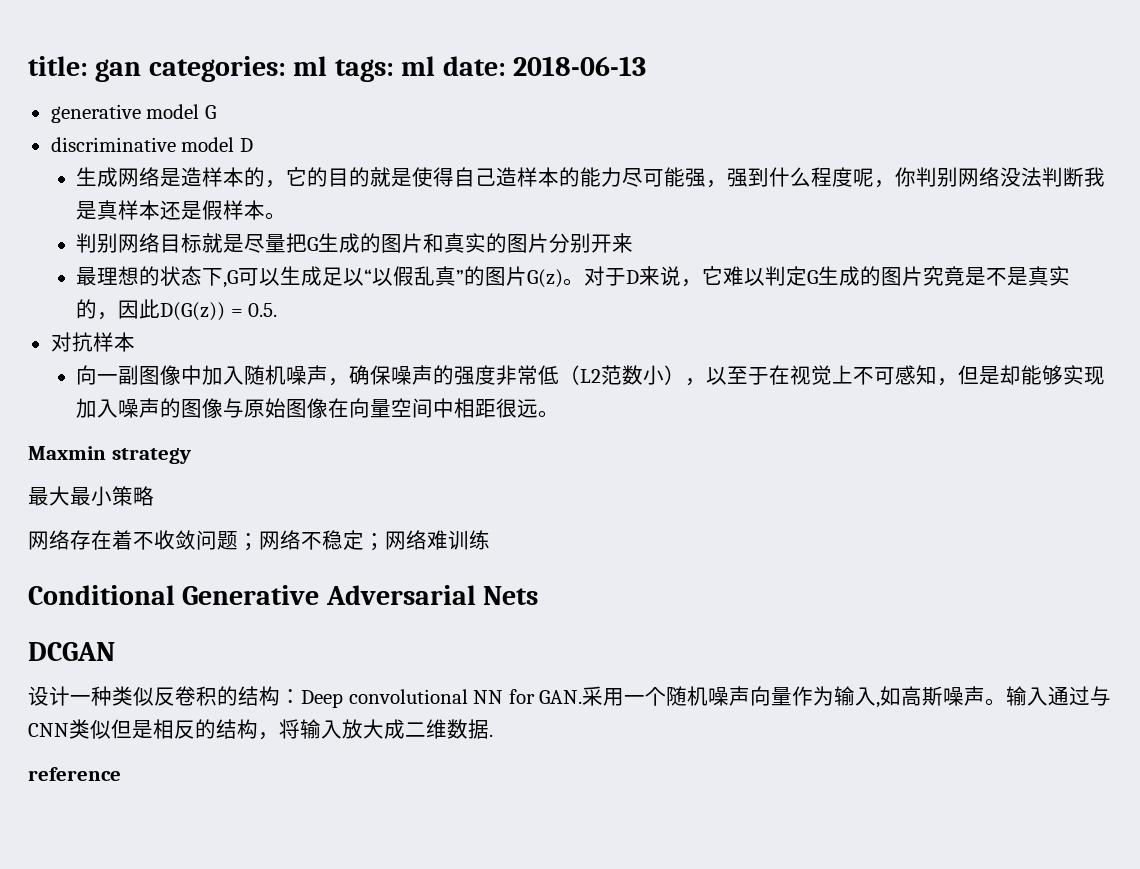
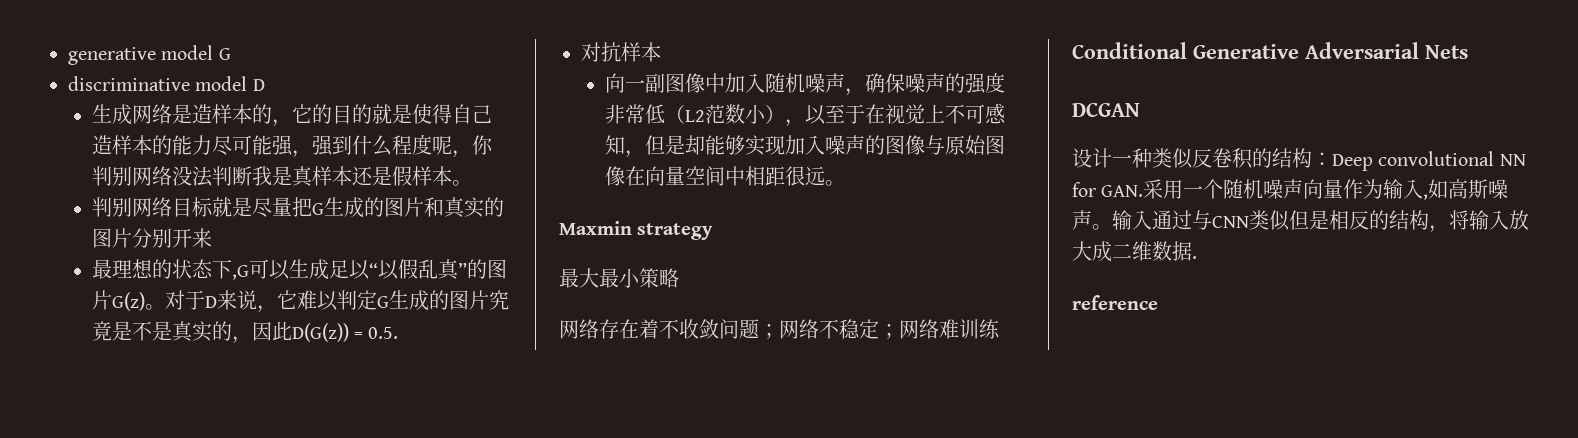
[28,56,646,82] title: gan categories: ml tags: ml date: 2018-06-13 // -> (68, 56) none

